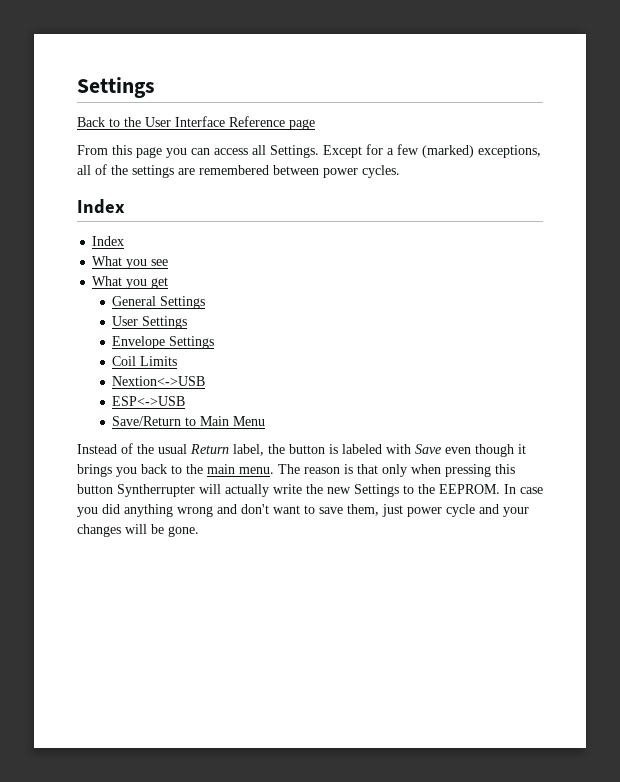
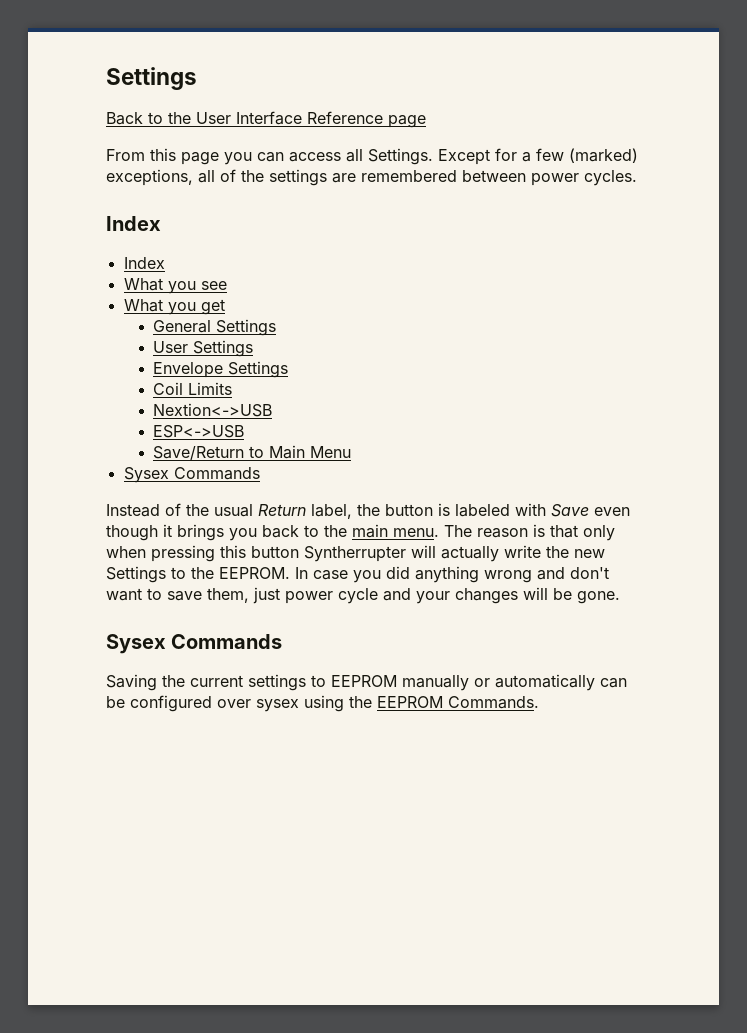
(266, 421) none -> [123,467,260,483] // Sysex Commands
(199, 531) none -> [106,634,283,654] [106,674,627,691] [106,695,539,712] // Sysex Commands // Saving the current settings to EEPROM manually or automatically can be configured over sysex using the EEPROM Commands.

